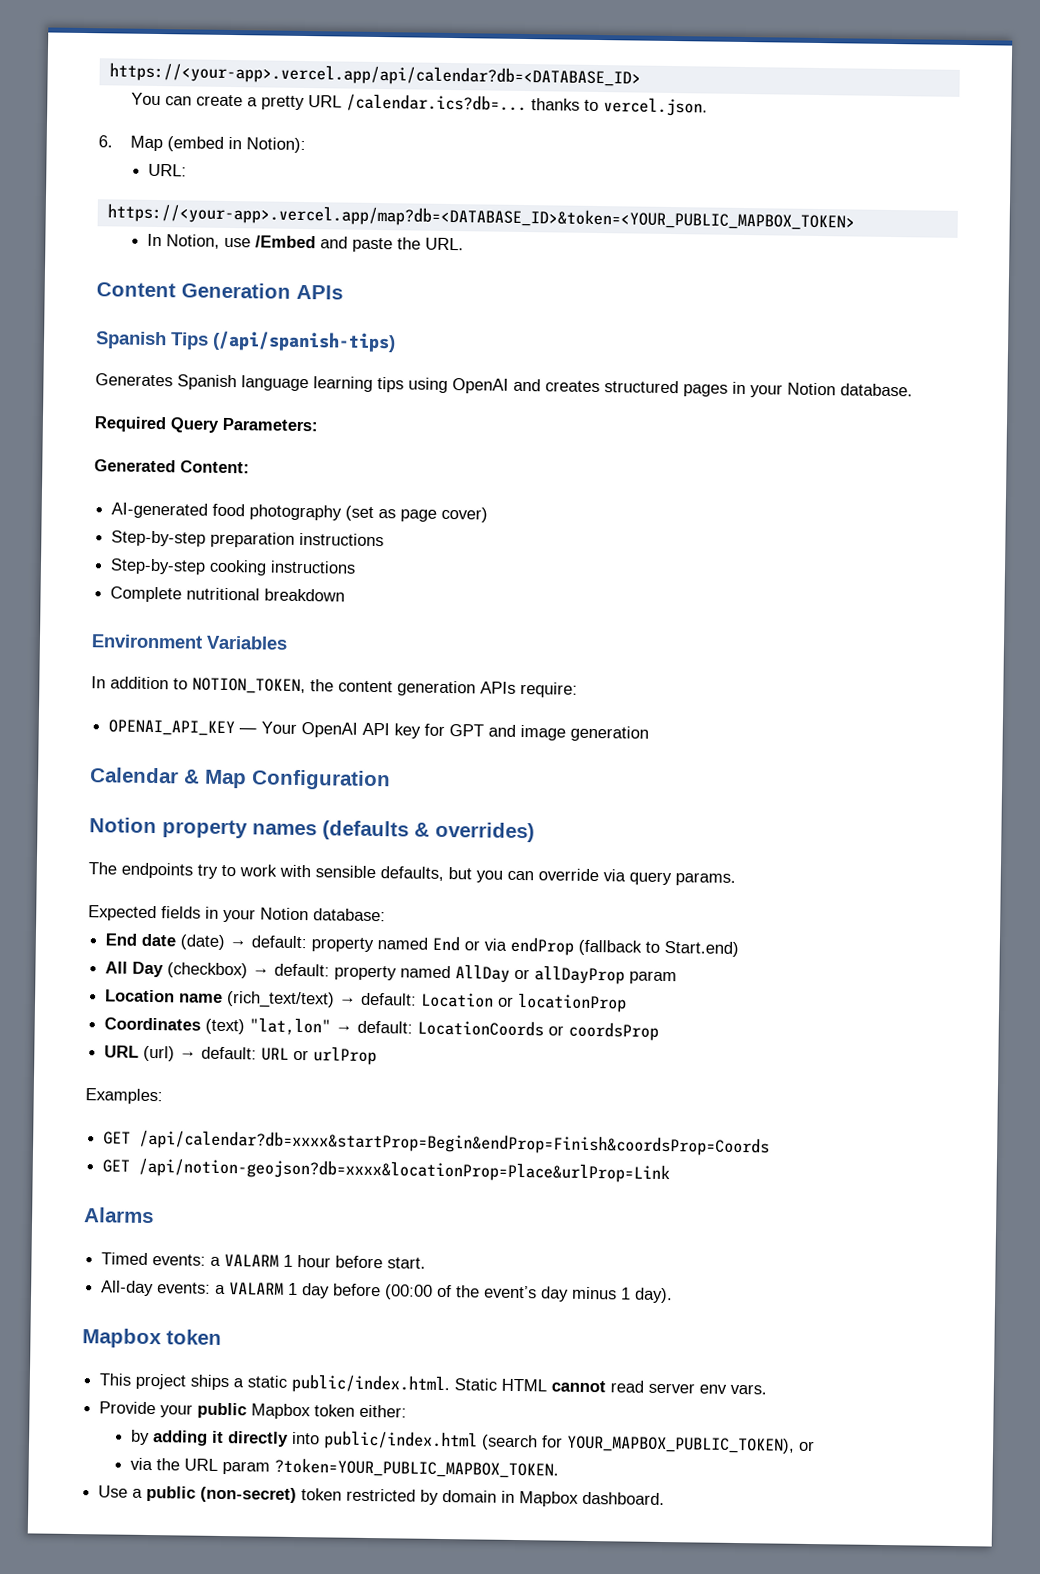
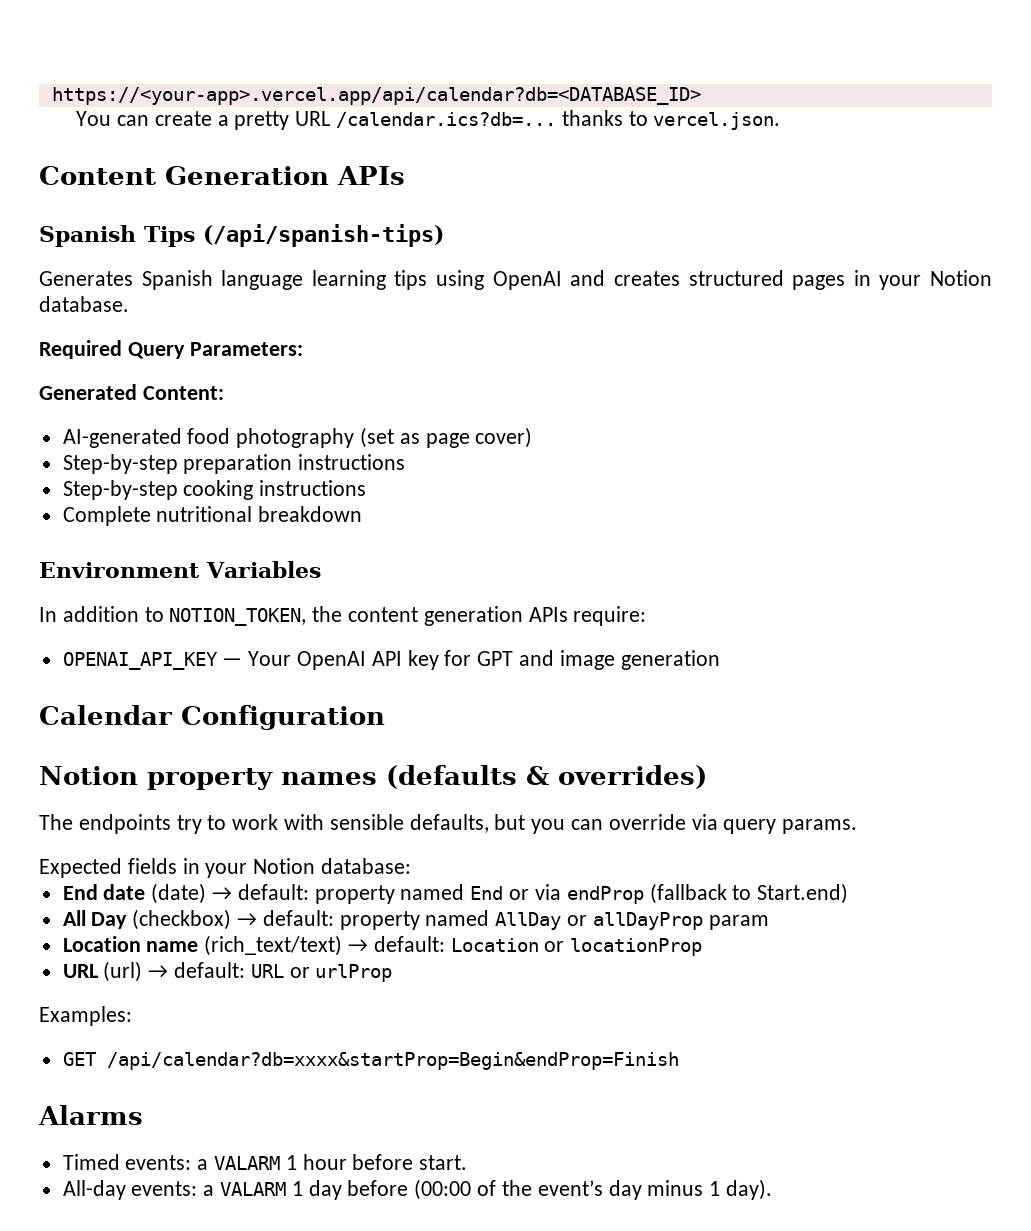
[98,135,306,154] [147,163,187,177] [106,203,855,232] [146,233,464,253] // 6. Map (embed in Notion): // URL: // https://<your-app>.vercel.app/map?db=<DATABASE_ID>&token=<YOUR_PUBLIC_MAPBOX_TOKEN> // In Notion, use /Embed and paste the URL. -> (781, 121) none
[184,769,247,789] & Map -> (172, 715) none
[104,1017,660,1041] // Coordinates (text) "lat,lon" → default: LocationCoords or coordsProp -> (703, 947) none
[139,1129,771,1157] [102,1157,671,1184] /api/calendar?db=xxxx&startProp=Begin&endProp=Finish&coordsProp=Coords // GET /api/notion-geojson?db=xxxx&locationProp=Place&urlProp=Link -> [106,1052,679,1070] /api/calendar?db=xxxx&startProp=Begin&endProp=Finish
[82,1328,222,1349] [99,1373,768,1395] [99,1401,408,1420] [130,1429,815,1454] [129,1457,559,1479] [98,1485,666,1507] // Mapbox token // This project ships a static public/index.html. Static HTML cannot read server env vars. // Provide your public Mapbox token either: // by adding it directly into public/index.html (search for YOUR_MAPBOX_PUBLIC_TOKEN), or // via the URL param ?token=YOUR_PUBLIC_MAPBOX_TOKEN. // Use a public (non-secret) token restricted by domain in Mapbox dashboard. -> (772, 1189) none

